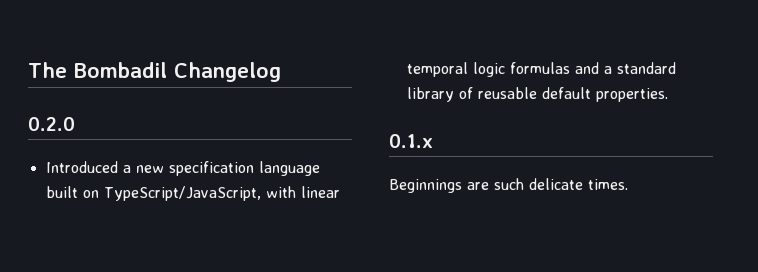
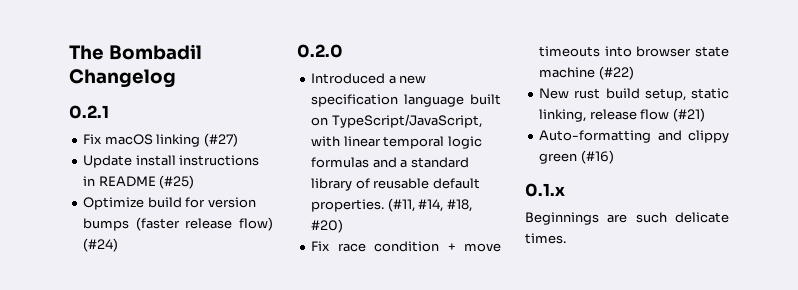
(281, 72) none -> [69,105,109,119] [83,133,238,147] [83,155,260,168] [83,175,195,189] [83,197,256,210] [83,217,273,231] [83,238,119,252] // 0.2.1 // Fix macOS linking (#27) // Update install instructions in README (#25) // Optimize build for version bumps (faster release flow) (#24)
(668, 95) none -> [387,198,472,212] [311,219,344,233] [311,241,501,252] [539,46,729,57] [539,66,634,80] [539,88,729,101] [539,108,705,122] [539,130,729,143] [539,150,614,164] (#11, #14, #18, #20) // Fix race condition + move timeouts into browser state machine (#22) // New rust build setup, static linking, release flow (#21) // Auto-formatting and clippy green (#16)

